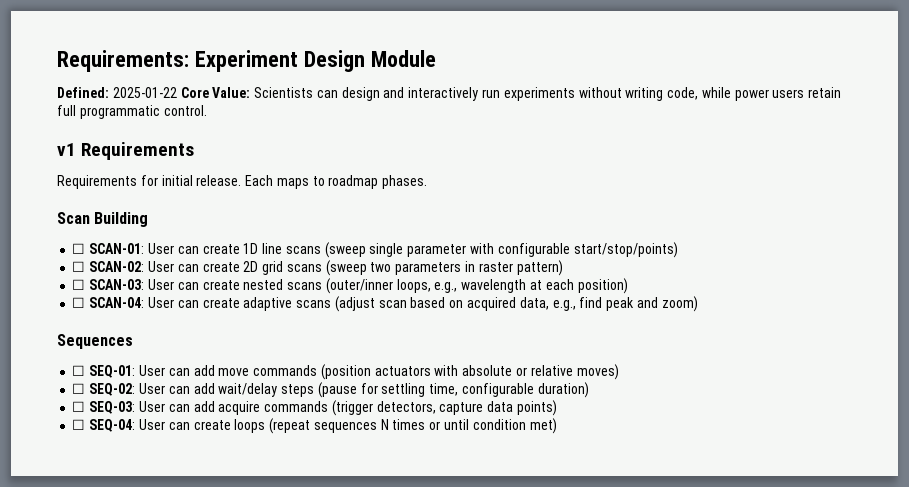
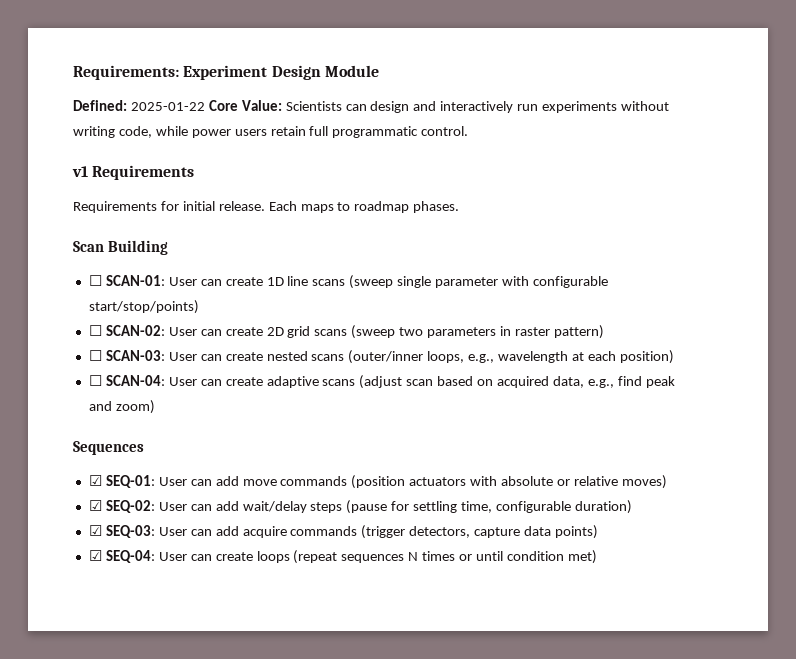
[72,365,86,376] ☐ -> [88,475,102,486] ☑
[72,383,86,394] ☐ -> [88,500,102,511] ☑
[72,401,86,412] ☐ -> [88,525,102,536] ☑
[72,419,86,430] ☐ -> [88,550,102,561] ☑

